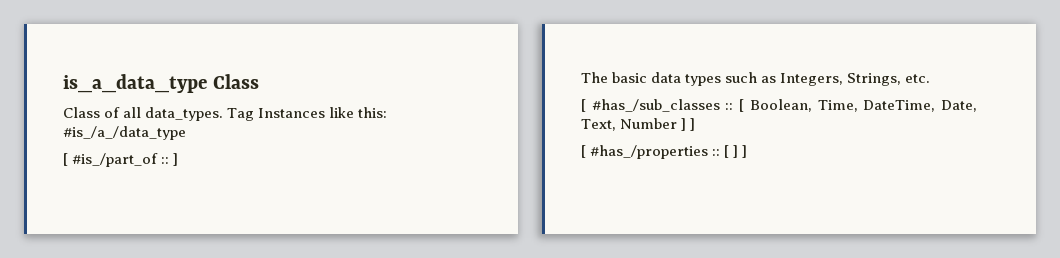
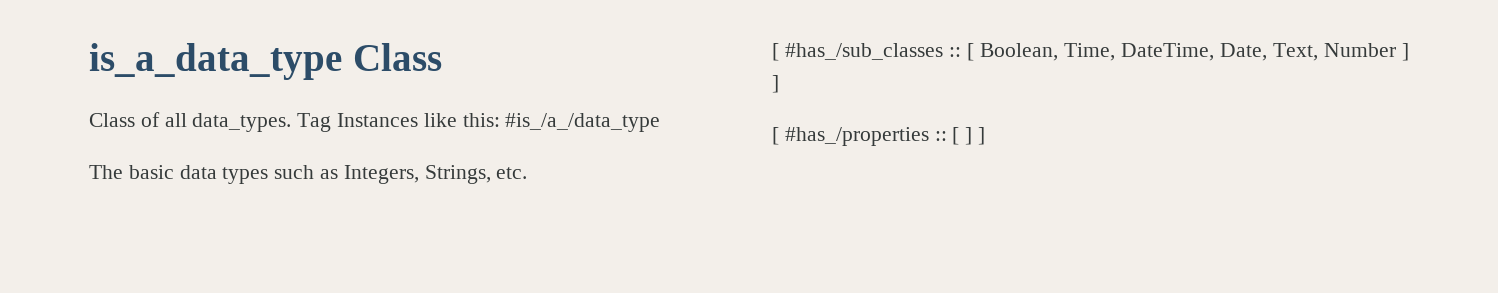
[63,153,179,167] // [ #is_/part_of :: ] -> (661, 122) none

